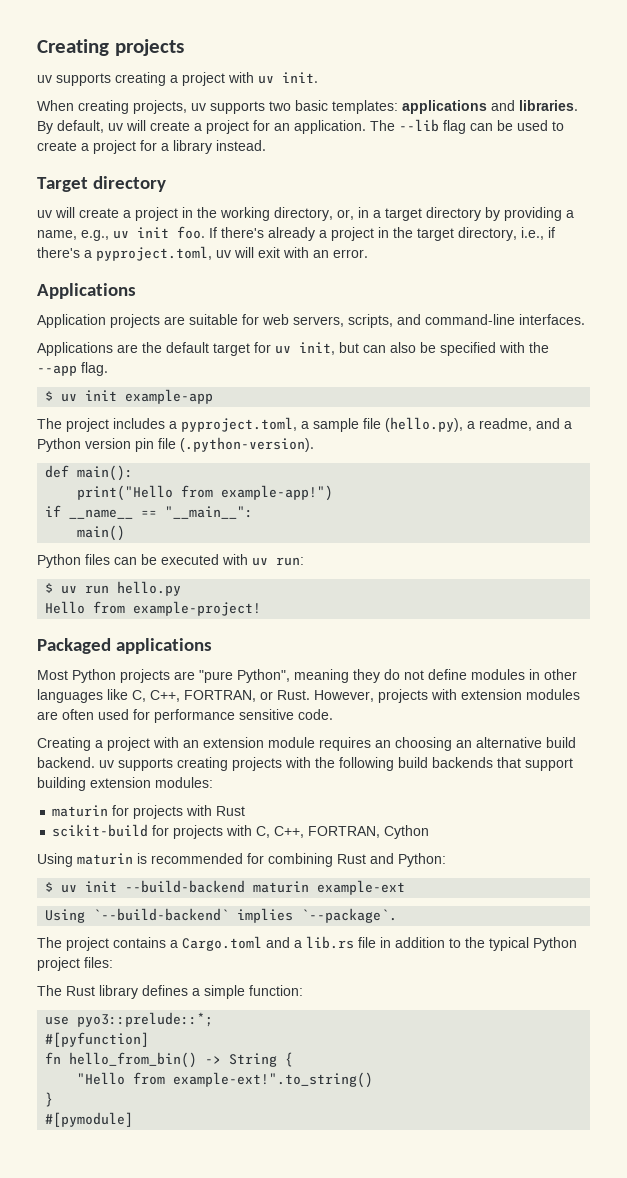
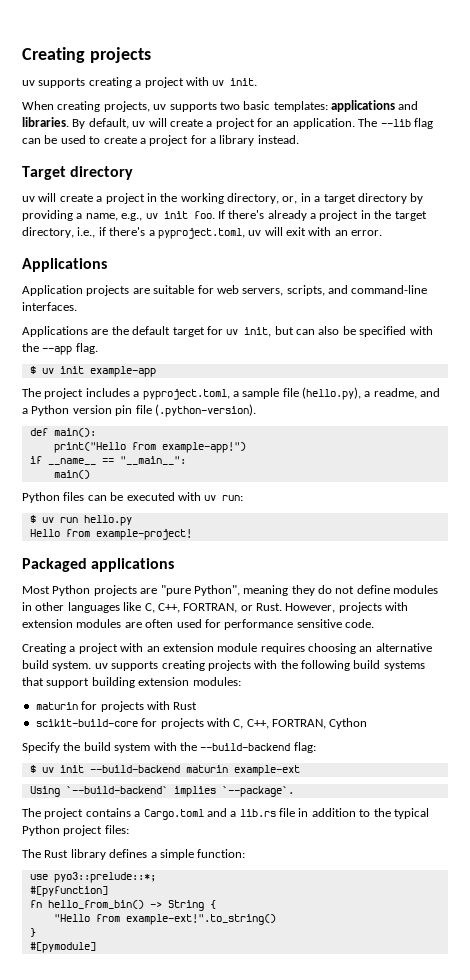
[375,740,391,748] an -> (305, 648) none
[37,757,95,768] backend. -> [52,661,92,671] system.
[432,757,493,768] backends -> [383,661,425,671] systems
[52,824,149,837] scikit-build -> [35,719,138,727] scikit-build-core
[37,853,446,867] Using maturin is recommended for combining Rust and Python: -> [22,742,316,753] Specify the build system with the --build-backend flag:

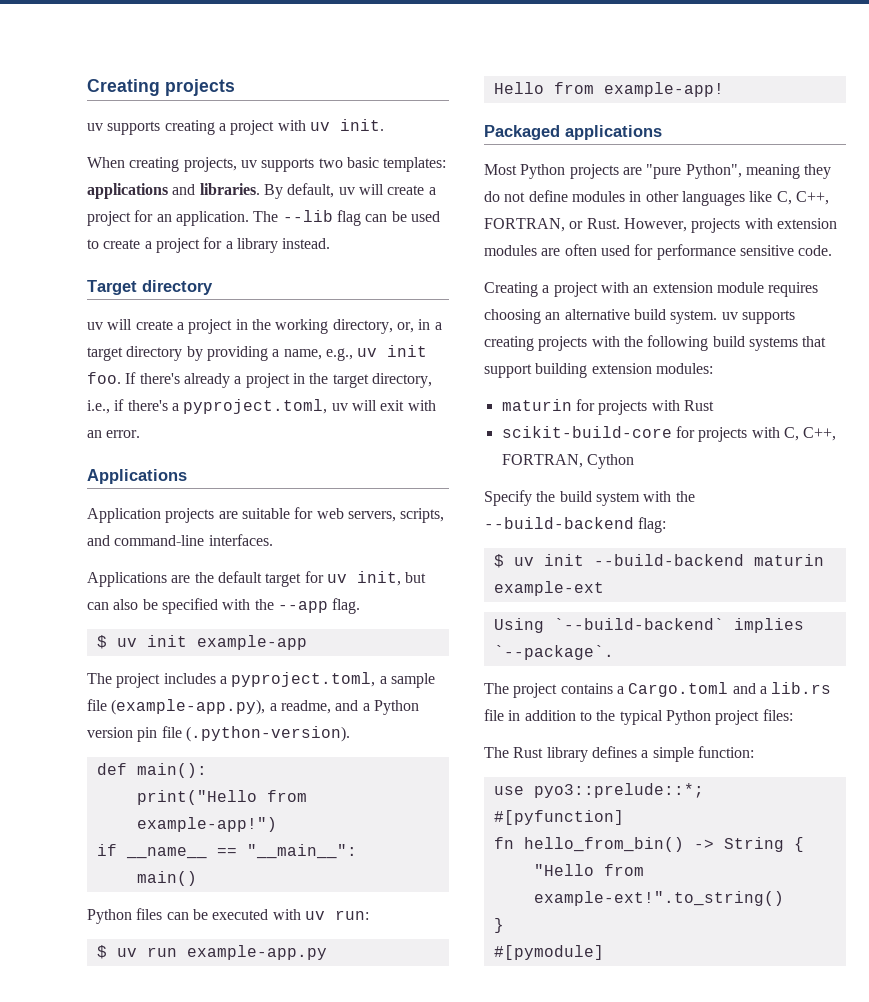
[302,387,361,400] (hello.py), -> [111,699,266,715] (example-app.py),
[83,515,132,526] hello.py -> [186,945,327,960] example-app.py
[95,529,192,540] example-project! -> [603,82,724,97] example-app!

